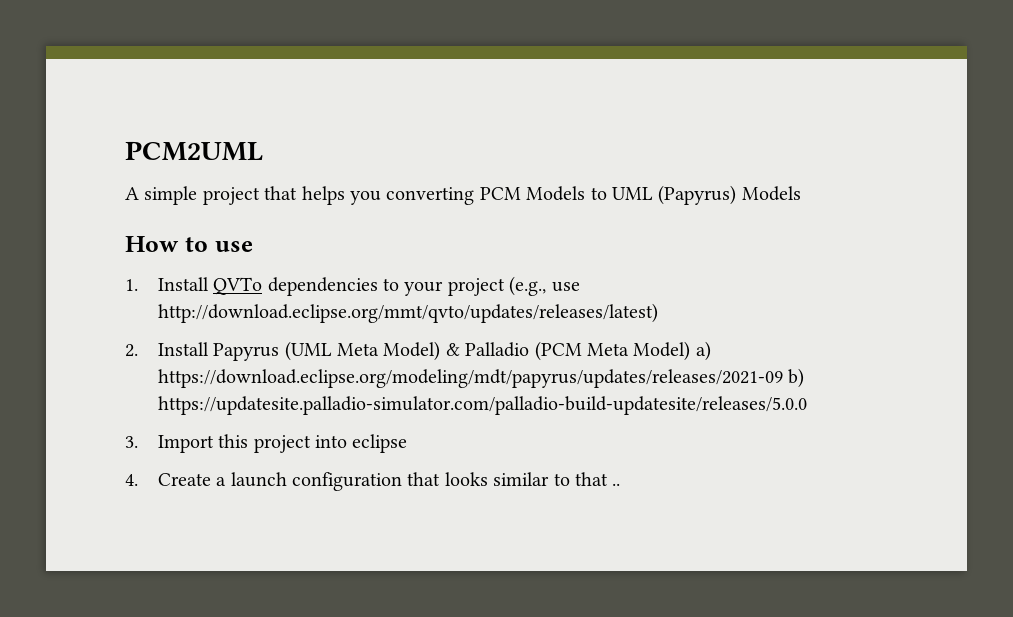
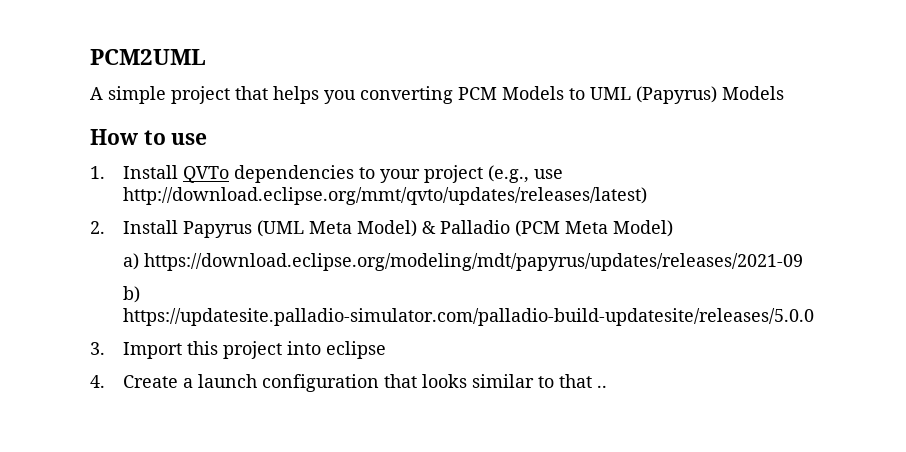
(691, 351) none -> (673, 228) //
(783, 378) none -> (803, 262) //

